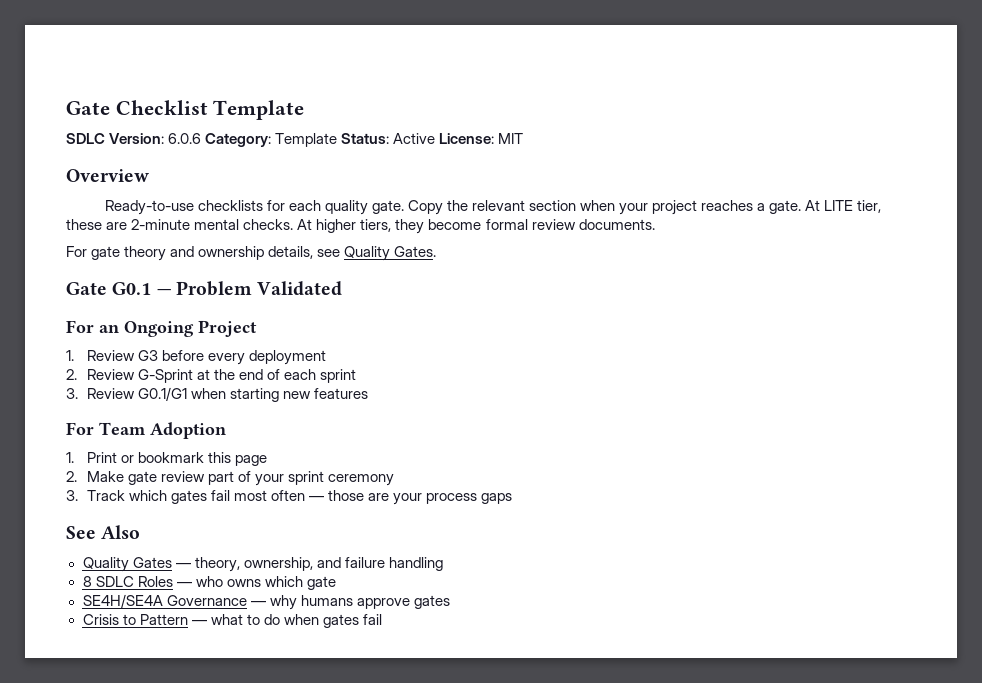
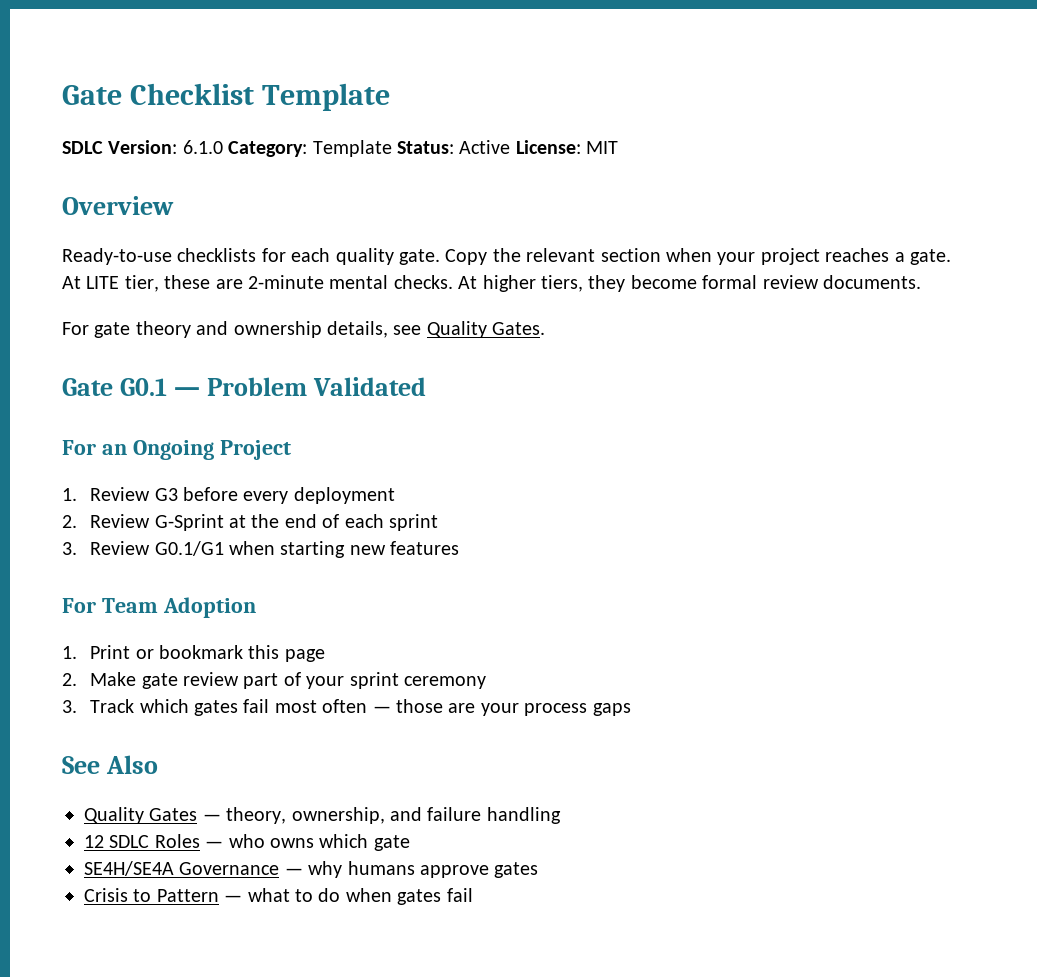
[168,133,202,144] 6.0.6 -> [182,140,223,154] 6.1.0
[82,576,92,587] 8 -> [84,835,104,848] 12

